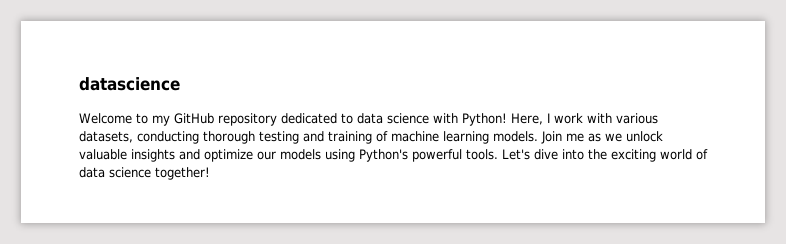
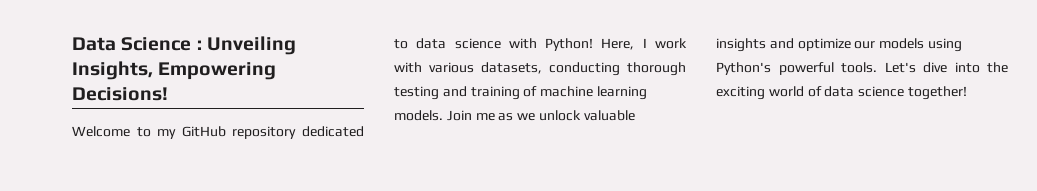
[79,77,180,91] datascience -> [72,36,296,55] [72,61,277,80] [72,87,168,101] Data Science : Unveiling Insights, Empowering Decisions!

